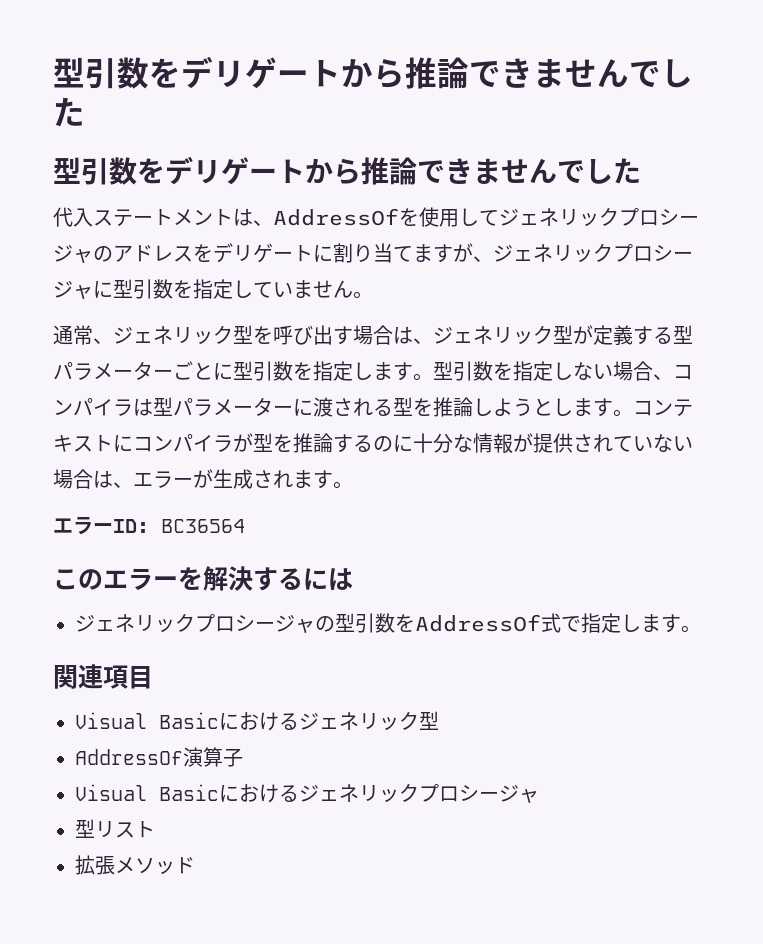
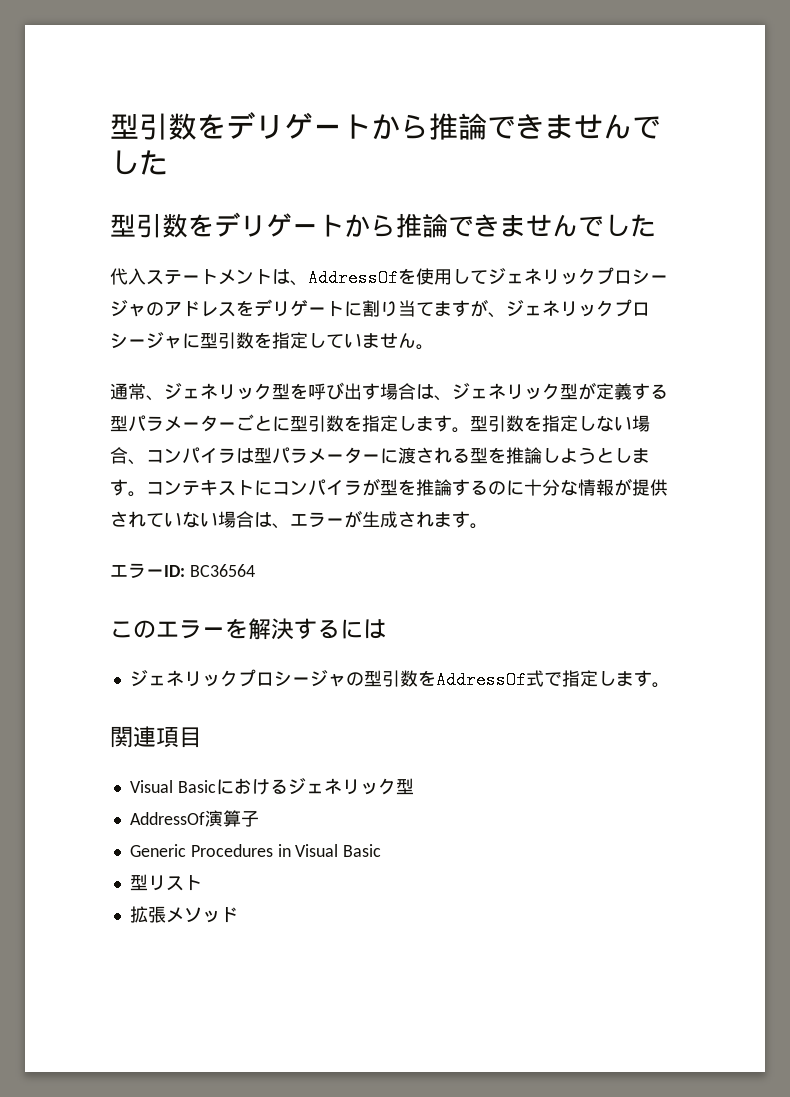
[75,783,539,803] Visual Basicにおけるジェネリックプロシージャ -> [129,844,382,857] Generic Procedures in Visual Basic

